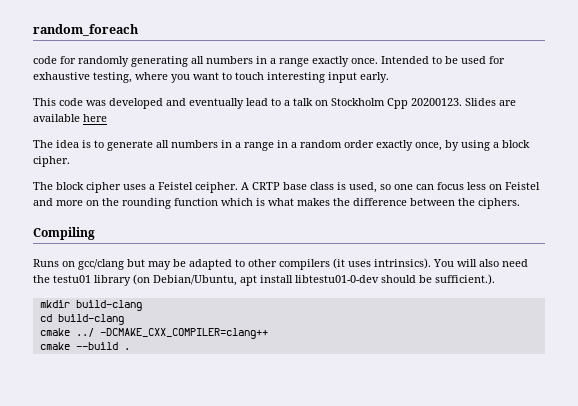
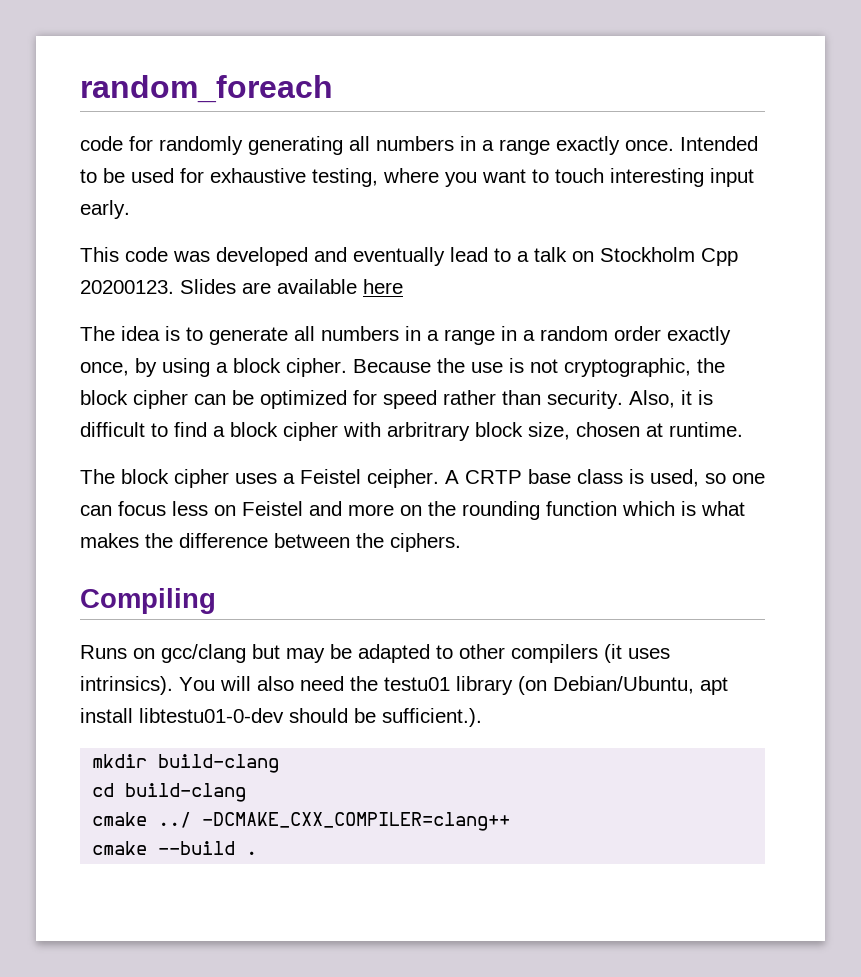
(70, 161) none -> [353,358,725,377] [80,390,713,409] [80,422,743,441] Because the use is not cryptographic, the block cipher can be optimized for speed rather than security. Also, it is difficult to find a block cipher with arbritrary block size, chosen at runtime.

